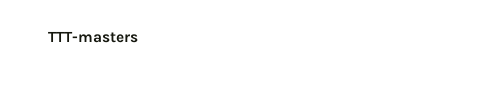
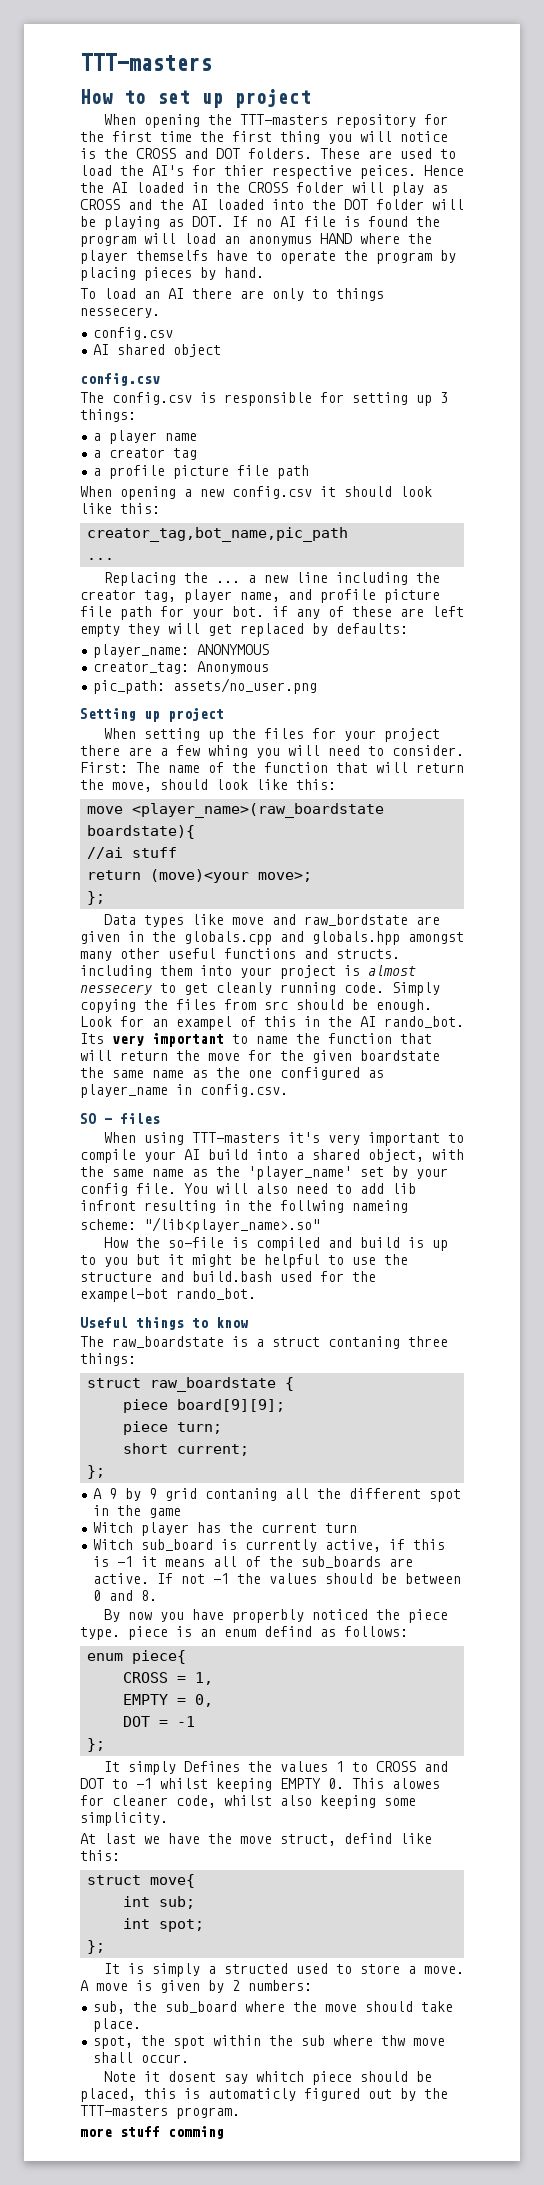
[48,31,138,43] TTT-masters -> [80,53,212,71] [80,89,311,108] [103,114,448,128] [80,131,448,144] [80,148,456,159] [80,165,464,179] [80,182,448,196] [80,199,464,210] [80,216,440,230] [80,233,432,247] [80,250,456,264] [80,267,264,281] [80,288,384,301] [80,307,160,318] [93,327,174,340] [93,344,222,357] [80,373,160,386] [80,392,448,406] [80,409,136,422] [93,430,198,444] [93,448,198,460] [93,465,310,479] [80,486,432,500] [80,503,160,514] [87,527,349,542] [87,558,115,560] [103,572,440,586] [80,589,440,603] [80,606,464,620] [80,623,408,637] [93,644,270,658] [93,661,270,674] [93,678,318,694] [80,708,224,722] [103,728,440,742] [80,745,464,758] [80,762,464,773] [80,779,336,792] [87,803,385,818] [87,825,196,839] [87,847,178,859] [87,869,313,883] [87,891,106,905] [103,914,440,928] [80,931,464,945] [80,948,400,961] [80,965,416,979] [80,982,440,996] [80,999,432,1013] [80,1016,464,1030] [80,1033,432,1047] [80,1050,440,1063] [80,1067,384,1080] [80,1084,288,1098] [80,1113,160,1124] [103,1132,464,1146] [80,1149,464,1163] [80,1166,448,1180] [80,1183,416,1196] [80,1200,408,1213] [80,1217,320,1233] [103,1237,448,1251] [80,1254,408,1268] [80,1271,376,1282] [80,1288,256,1302] [80,1317,248,1330] [80,1336,448,1349] [80,1353,136,1366] [87,1377,295,1392] [123,1399,286,1413] [123,1421,223,1435] [123,1443,250,1456] [87,1465,106,1479] [93,1488,462,1502] [93,1505,182,1518] [93,1522,358,1536] [93,1539,446,1552] [93,1556,414,1568] [93,1573,462,1584] [93,1590,158,1601] [103,1609,448,1623] [80,1626,408,1640] [87,1650,187,1664] [123,1672,214,1685] [123,1694,214,1707] [123,1716,196,1727] [87,1738,106,1752] [103,1761,448,1775] [80,1778,440,1792] [80,1795,416,1809] [80,1812,168,1826] [80,1833,432,1846] [80,1850,120,1861] [87,1874,196,1888] [123,1896,196,1909] [123,1918,205,1932] [87,1940,106,1954] [103,1963,464,1977] [80,1980,312,1993] [93,2001,454,2014] [93,2018,142,2032] [93,2035,446,2049] [93,2052,190,2063] [103,2071,432,2085] [80,2088,448,2102] [80,2105,240,2119] [80,2126,224,2139] TTT-masters // How to set up project // When opening the TTT-masters repository for the first time the first thing you will notice is the CROSS and DOT folders. These are used to load the AI's for thier respective peices. Hence the AI loaded in the CROSS folder will play as CROSS and the AI loaded into the DOT folder will be playing as DOT. If no AI file is found the program will load an anonymus HAND where the player themselfs have to operate the program by placing pieces by hand. // To load an AI there are only to things nessecery. // config.csv // AI shared object // config.csv // The config.csv is responsible for setting up 3 things: // a player name // a creator tag // a profile picture file path // When opening a new config.csv it should look like this: // creator_tag,bot_name,pic_path // ... // Replacing the ... a new line including the creator tag, player name, and profile picture file path for your bot. if any of these are left empty they will get replaced by defaults: // player_name: ANONYMOUS // creator_tag: Anonymous // pic_path: assets/no_user.png // Setting up project // When setting up the files for your project there are a few whing you will need to consider. First: The name of the function that will return the move, should look like this: // move <player_name>(raw_boardstate boardstate){ // //ai stuff // return (move)<your move>; // }; // Data types like move and raw_bordstate are given in the globals.cpp and globals.hpp amongst many other useful functions and structs. including them into your project is almost nessecery to get cleanly running code. Simply copying the files from src should be enough. Look for an exampel of this in the AI rando_bot. Its very important to name the function that will return the move for the given boardstate the same name as the one configured as player_name in config.csv. // SO - files // When using TTT-masters it's very important to compile your AI build into a shared object, with the same name as the 'player_name' set by your config file. You will also need to add lib infront resulting in the follwing nameing scheme: "/lib<player_name>.so" // How the so-file is compiled and build is up to you but it might be helpful to use the structure and build.bash used for the exampel-bot rando_bot. // Useful things to know // The raw_boardstate is a struct contaning three things: // struct raw_boardstate { // piece board[9][9]; // piece turn; // short current; // }; // A 9 by 9 grid contaning all the different spot in the game // Witch player has the current turn // Witch sub_board is currently active, if this is -1 it means all of the sub_boards are active. If not -1 the values should be between 0 and 8. // By now you have properbly noticed the piece type. piece is an enum defind as follows: // enum piece{ // CROSS = 1, // EMPTY = 0, // DOT = -1 // }; // It simply Defines the values 1 to CROSS and DOT to -1 whilst keeping EMPTY 0. This alowes for cleaner code, whilst also keeping some simplicity. // At last we have the move struct, defind like this: // struct move{ // int sub; // int spot; // }; // It is simply a structed used to store a move. A move is given by 2 numbers: // sub, the sub_board where the move should take place. // spot, the spot within the sub where thw move shall occur. // Note it dosent say whitch piece should be placed, this is automaticly figured out by the TTT-masters program. // more stuff comming

